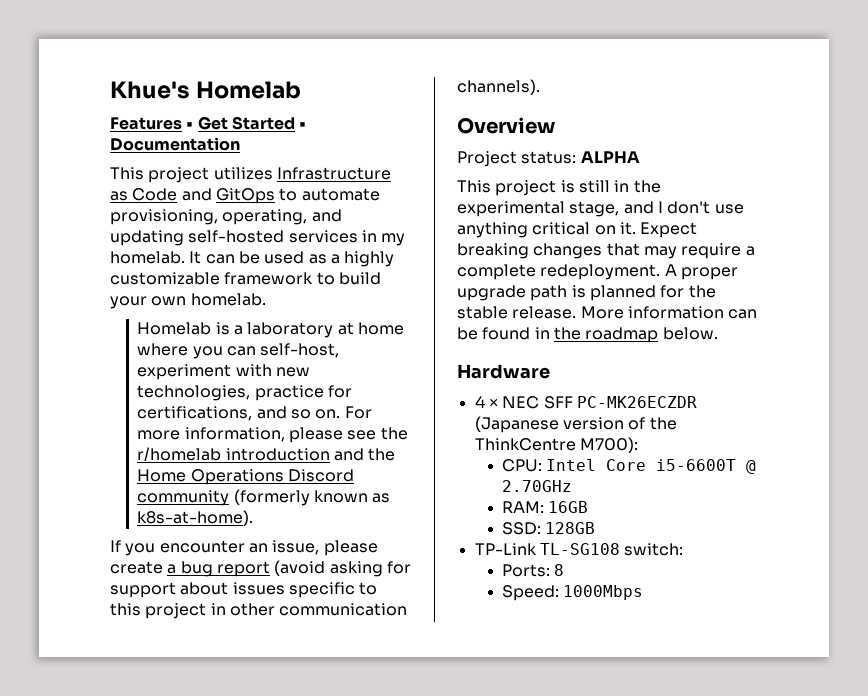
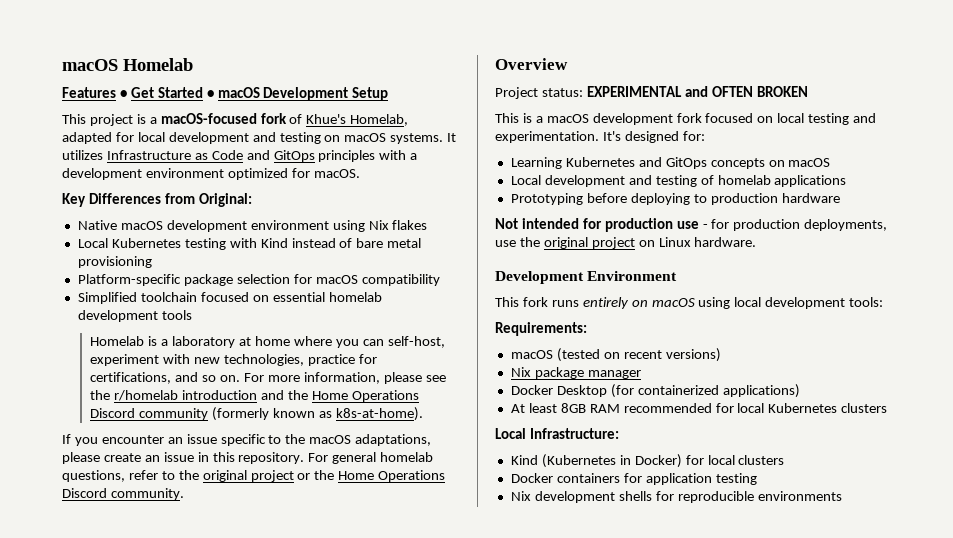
[110,81,190,99] Khue's -> [62,59,118,71] macOS
[110,137,240,151] [110,167,210,183] Documentation // This project -> [217,87,389,101] [62,113,409,126] [62,132,457,144] macOS Development Setup // This project is a macOS-focused fork of Khue's Homelab, adapted for local development and testing on macOS systems. It
[279,188,380,201] [110,209,342,225] [110,230,406,246] [110,251,395,267] [110,272,381,285] [110,293,266,309] to automate provisioning, operating, and updating self-hosted services in my homelab. It can be used as a highly customizable framework to build your own homelab. -> [318,150,418,162] [62,168,360,180] [62,193,252,207] [77,220,428,232] [77,238,422,250] [77,256,152,268] [77,274,440,286] [77,292,382,304] [77,310,192,322] principles with a development environment optimized for macOS. // Key Differences from Original: // Native macOS development environment using Nix flakes // Local Kubernetes testing with Kind instead of bare metal provisioning // Platform-specific package selection for macOS compatibility // Simplified toolchain focused on essential homelab development tools
[272,540,378,556] [110,560,411,577] [110,582,378,598] [110,603,408,619] [457,79,540,95] [457,117,555,134] [457,151,640,167] [457,180,661,196] [457,201,744,217] [457,222,698,238] [457,243,755,259] [457,264,738,280] [457,285,716,301] [457,306,758,319] [457,327,718,343] [457,364,550,379] [474,396,697,409] [474,416,677,433] [474,437,638,453] [501,459,757,474] [501,480,572,492] [501,501,589,513] [501,522,596,535] [474,543,684,556] [501,564,565,577] [501,585,644,601] issue, please create a bug report (avoid asking for support about issues specific to this project in other communication channels). // Overview // Project status: ALPHA // This project is still in the experimental stage, and I don't use anything critical on it. Expect breaking changes that may require a complete redeployment. A proper upgrade path is planned for the stable release. More information can be found in the roadmap below. // Hardware // 4 × NEC SFF PC-MK26ECZDR (Japanese version of the ThinkCentre M700): // CPU: Intel Core i5-6600T @ 2.70GHz // RAM: 16GB // SSD: 128GB // TP-Link TL-SG108 switch: // Ports: 8 // Speed: 1000Mbps -> [186,434,432,446] [62,452,434,464] [62,470,446,482] [62,488,184,500] [495,58,568,70] [495,86,808,99] [495,113,877,125] [495,131,705,143] [510,157,831,169] [510,175,847,187] [510,193,840,205] [495,218,888,232] [495,237,757,249] [495,271,678,284] [495,297,884,309] [495,322,587,336] [510,348,721,362] [510,367,641,379] [510,384,800,398] [510,403,888,413] [495,428,619,439] [510,454,785,468] [510,473,757,485] [510,491,842,503] issue specific to the macOS adaptations, please create an issue in this repository. For general homelab questions, refer to the original project or the Home Operations Discord community. // Overview // Project status: EXPERIMENTAL and OFTEN BROKEN // This is a macOS development fork focused on local testing and experimentation. It's designed for: // Learning Kubernetes and GitOps concepts on macOS // Local development and testing of homelab applications // Prototyping before deploying to production hardware // Not intended for production use - for production deployments, use the original project on Linux hardware. // Development Environment // This fork runs entirely on macOS using local development tools: // Requirements: // macOS (tested on recent versions) // Nix package manager // Docker Desktop (for containerized applications) // At least 8GB RAM recommended for local Kubernetes clusters // Local Infrastructure: // Kind (Kubernetes in Docker) for local clusters // Docker containers for application testing // Nix development shells for reproducible environments

